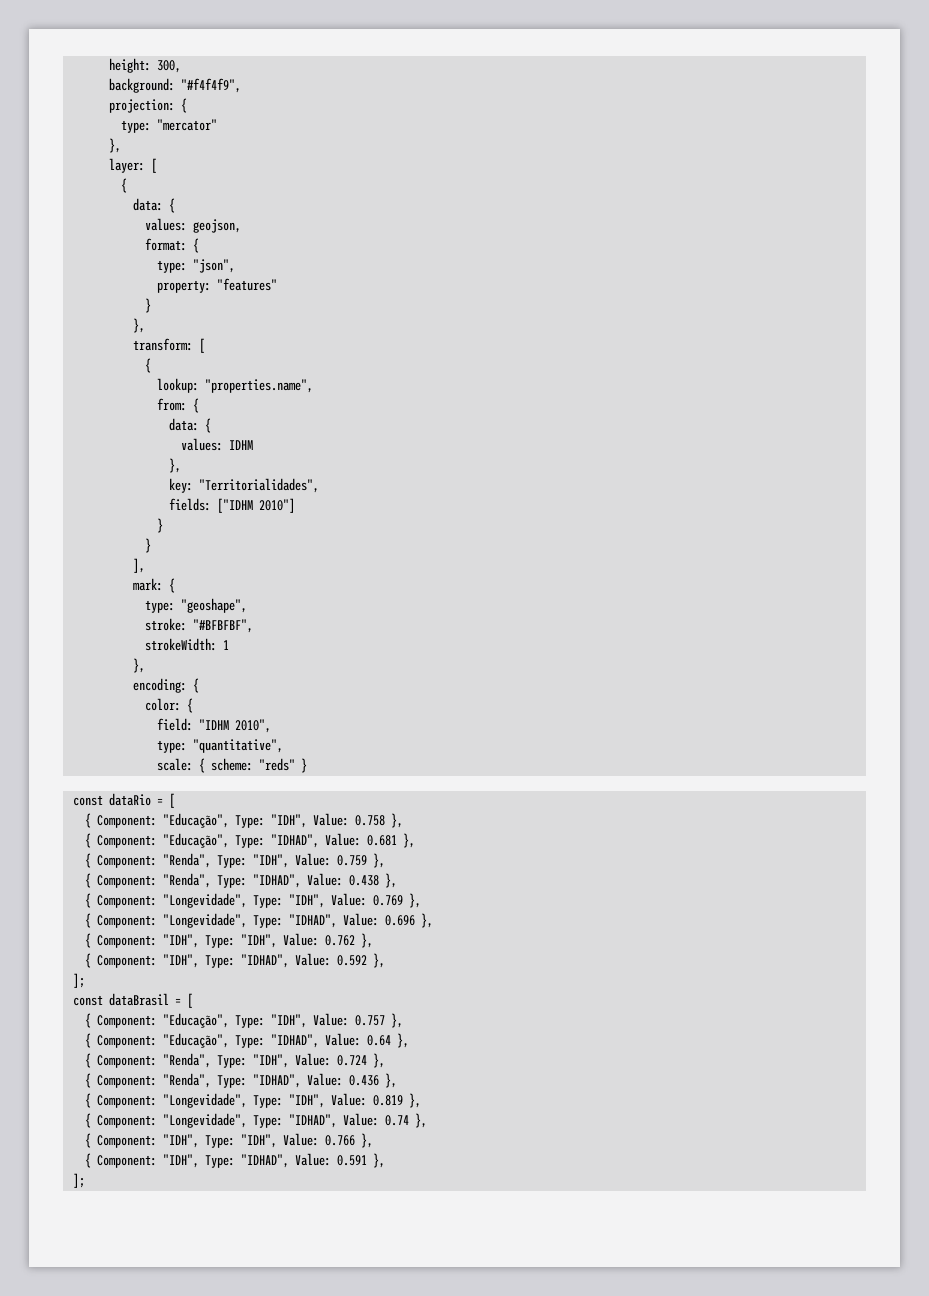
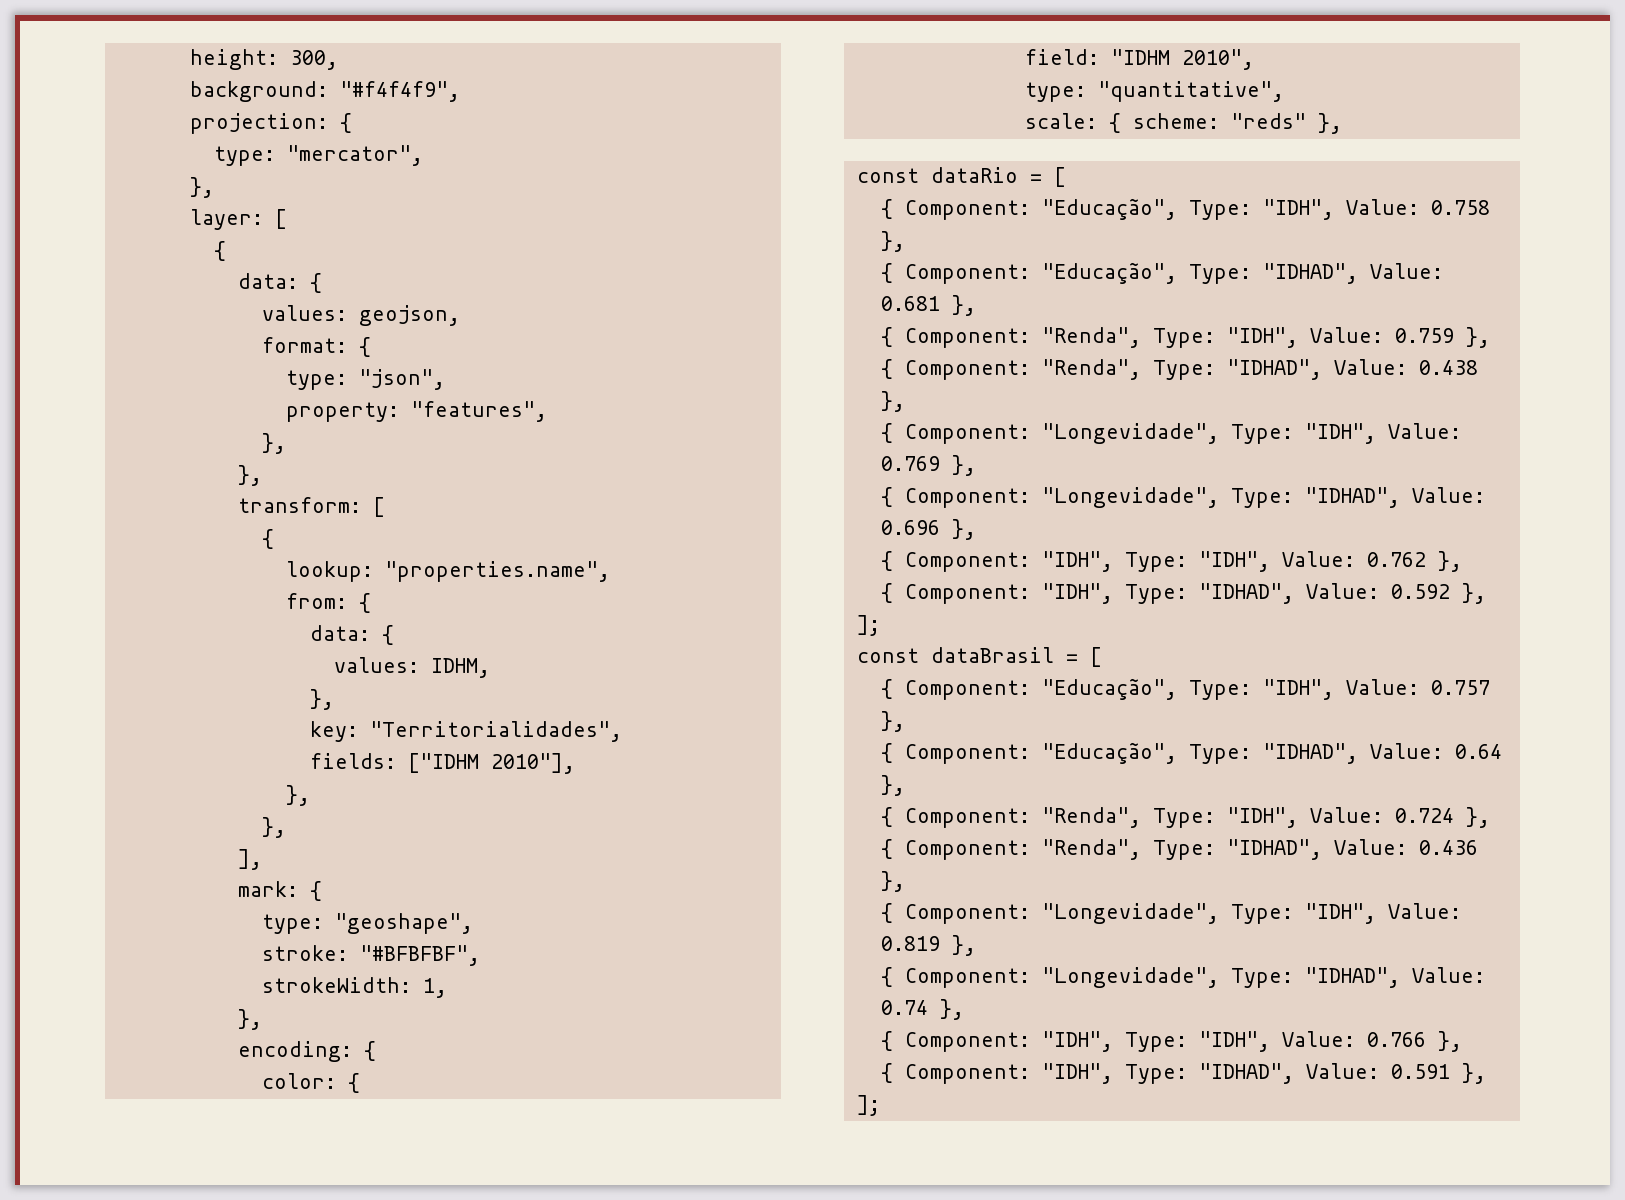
[156,119,217,131] "mercator" -> [287,145,424,166] "mercator",
[216,278,277,291] [144,298,151,313] "features" // } -> [411,401,548,422] [262,433,287,454] "features", // },
[228,440,253,450] IDHM -> [431,658,491,678] IDHM,
[258,498,295,513] [156,518,163,533] [144,538,151,553] 2010"] // } // } -> [491,753,576,774] [286,785,311,806] [262,817,287,838] 2010"], // }, // },
[222,640,229,650] 1 -> [423,978,448,998] 1,
[300,758,307,773] } -> [1318,113,1343,134] },

